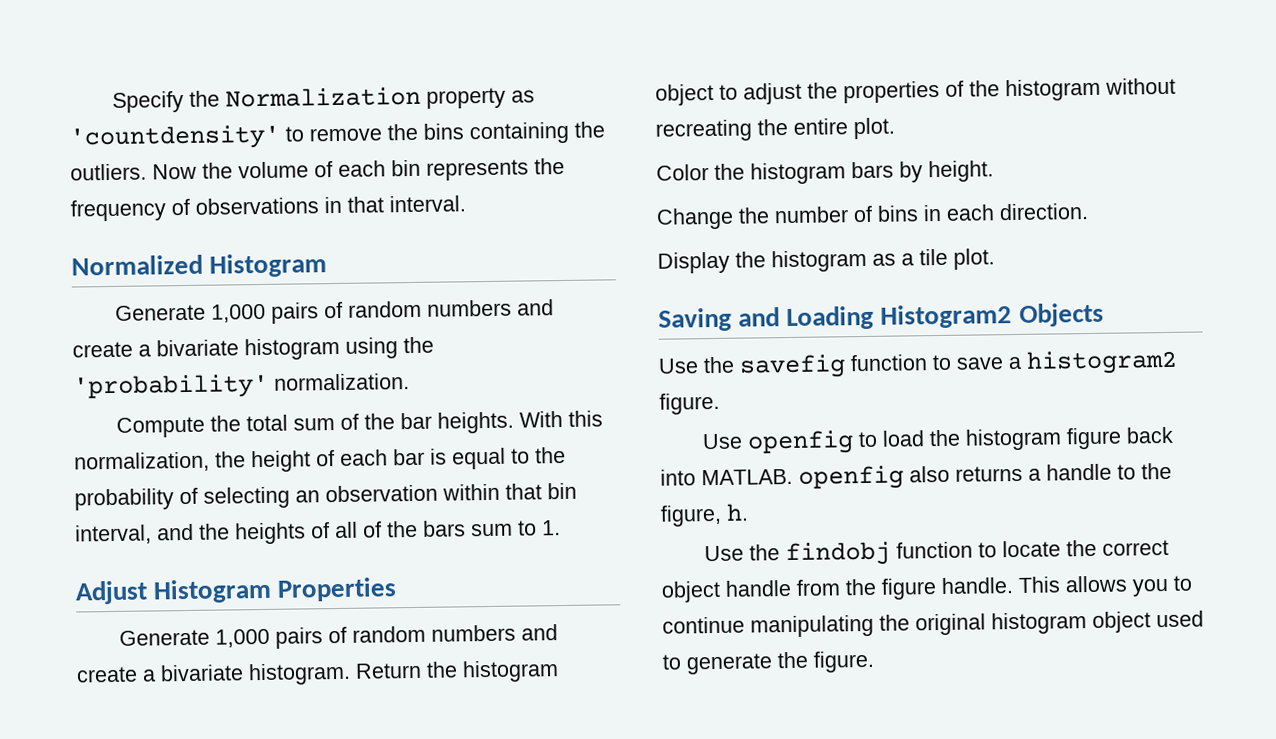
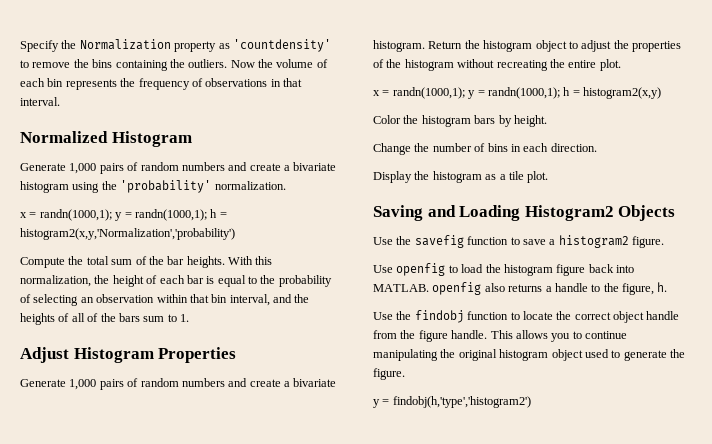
(410, 382) none -> [20,209,227,221] [20,228,235,240] // x = randn(1000,1); y = randn(1000,1); h = histogram2(x,y,'Normalization','probability')
(895, 128) none -> [373,87,661,99] // x = randn(1000,1); y = randn(1000,1); h = histogram2(x,y)
(875, 661) none -> [373,396,531,408] // y = findobj(h,'type','histogram2')

